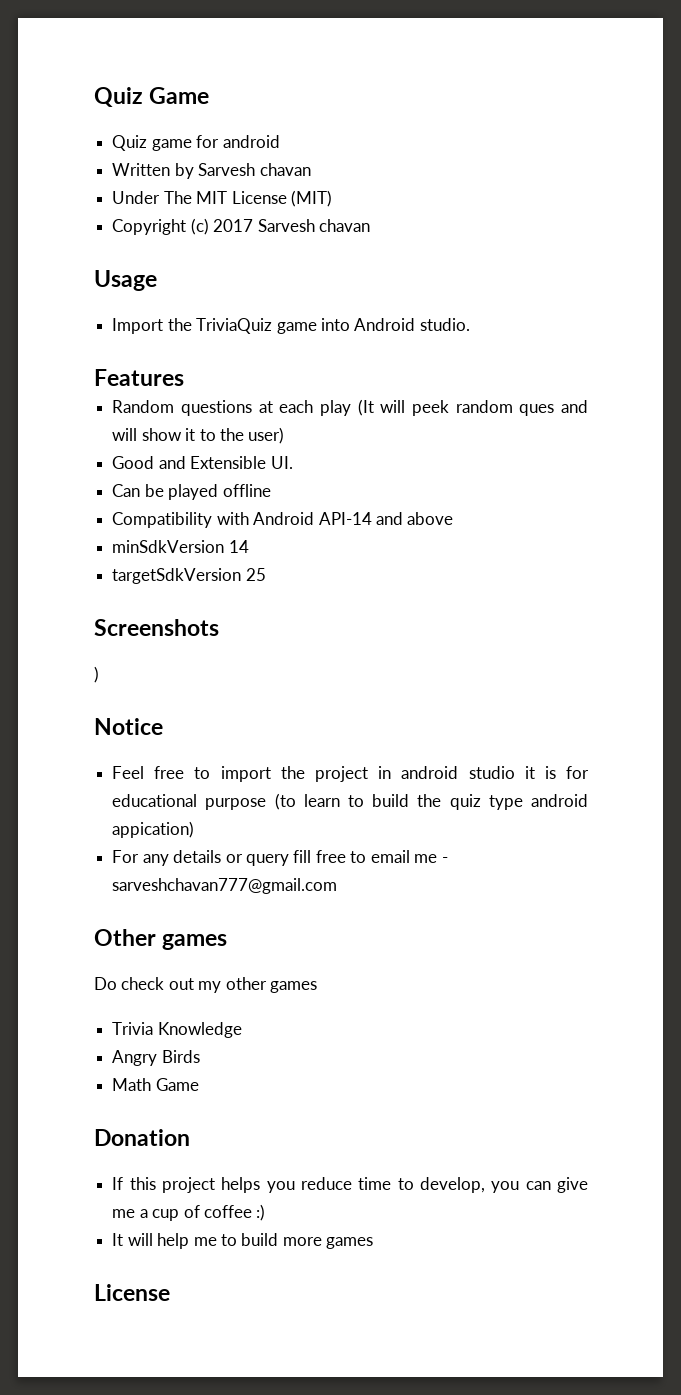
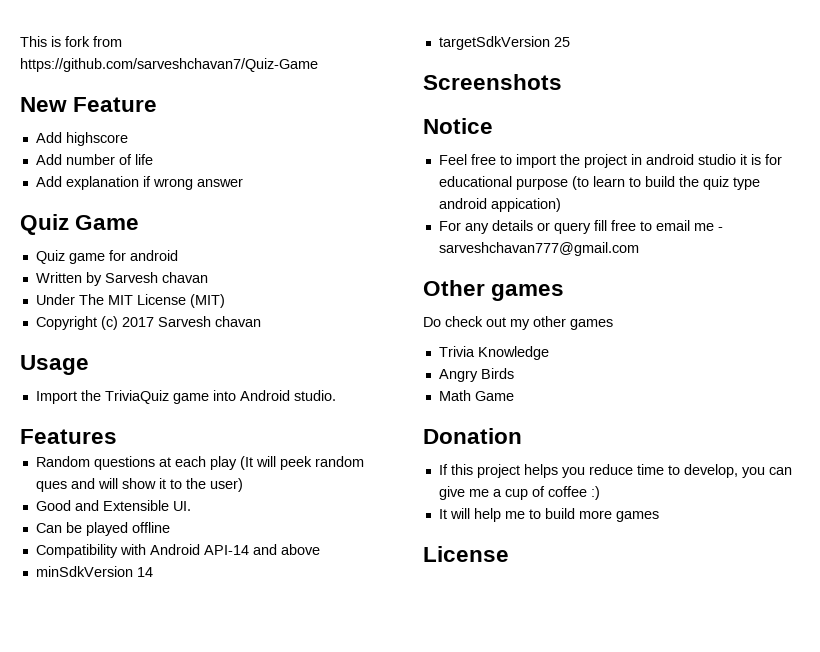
(94, 97) none -> [20,36,122,47] [20,58,318,72] [20,97,158,112] [35,132,128,146] [35,154,153,165] [35,176,243,190] This is fork from https://github.com/sarveshchavan7/Quiz-Game // New Feature // Add highscore // Add number of life // Add explanation if wrong answer //
[94,666,99,683] // ) -> (562, 82) none

